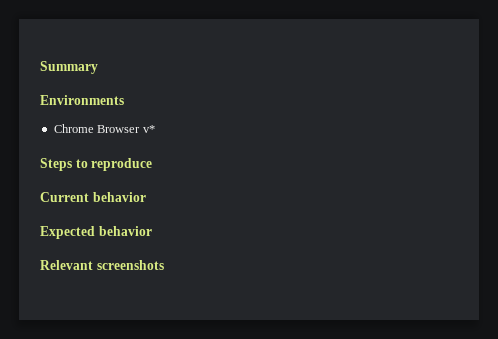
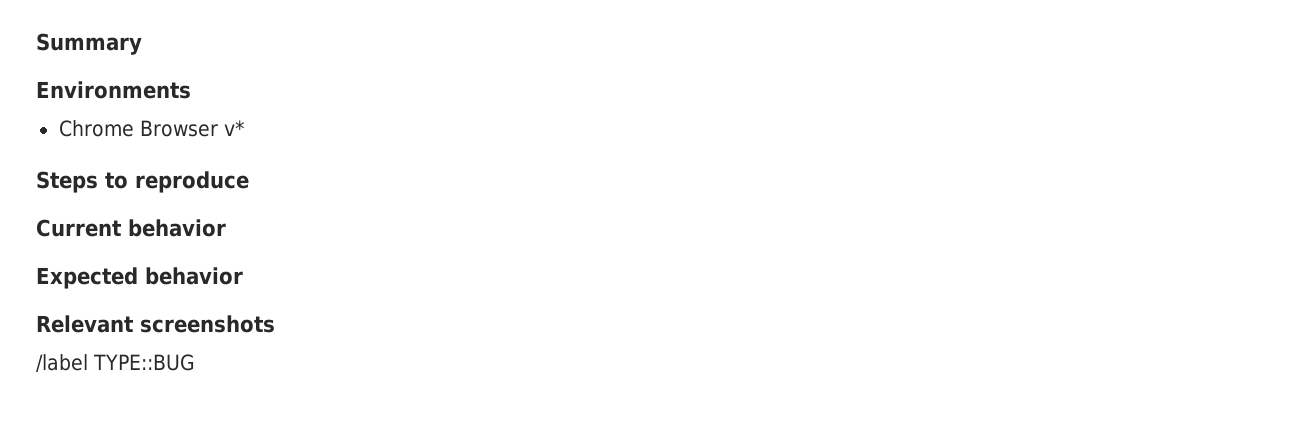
(164, 265) none -> [36,354,195,372] // /label TYPE::BUG

